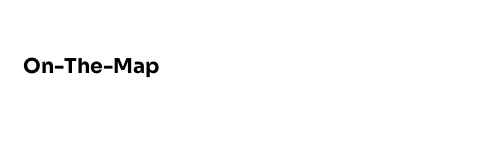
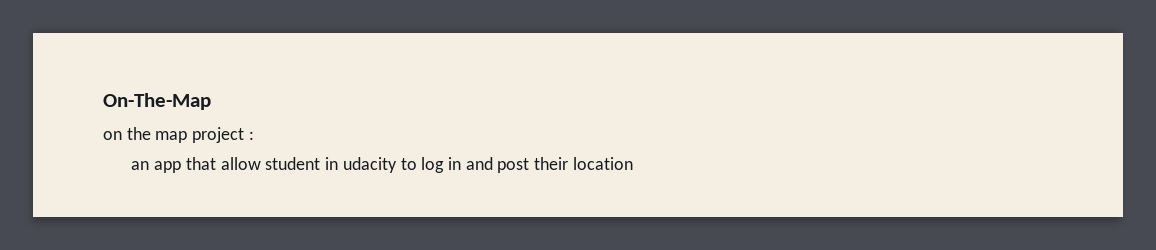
(159, 67) none -> [103,127,254,143] [131,157,633,173] // on the map project : // an app that allow student in udacity to log in and post their location

